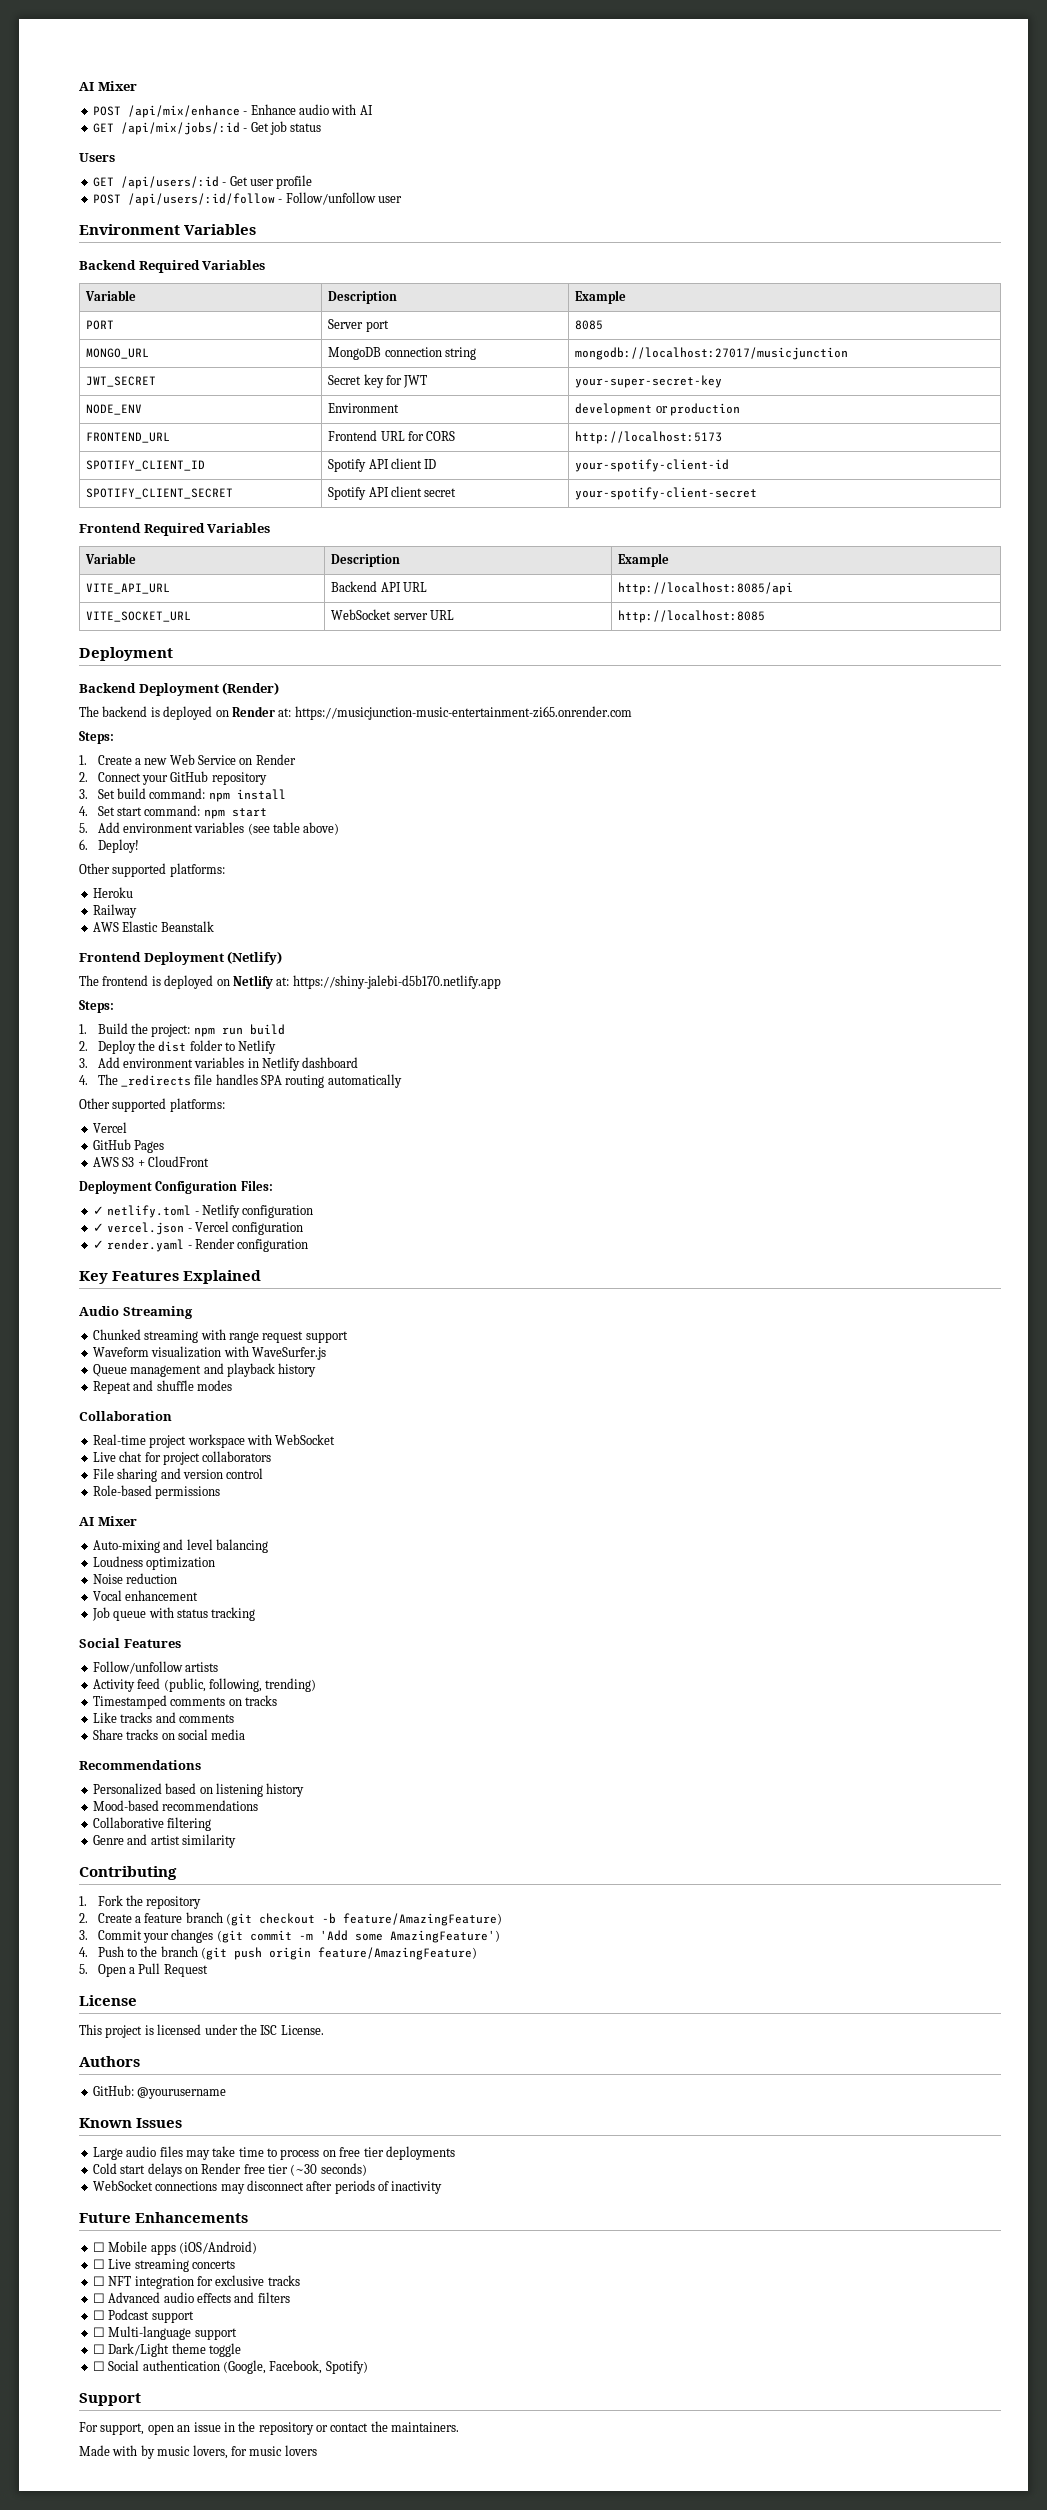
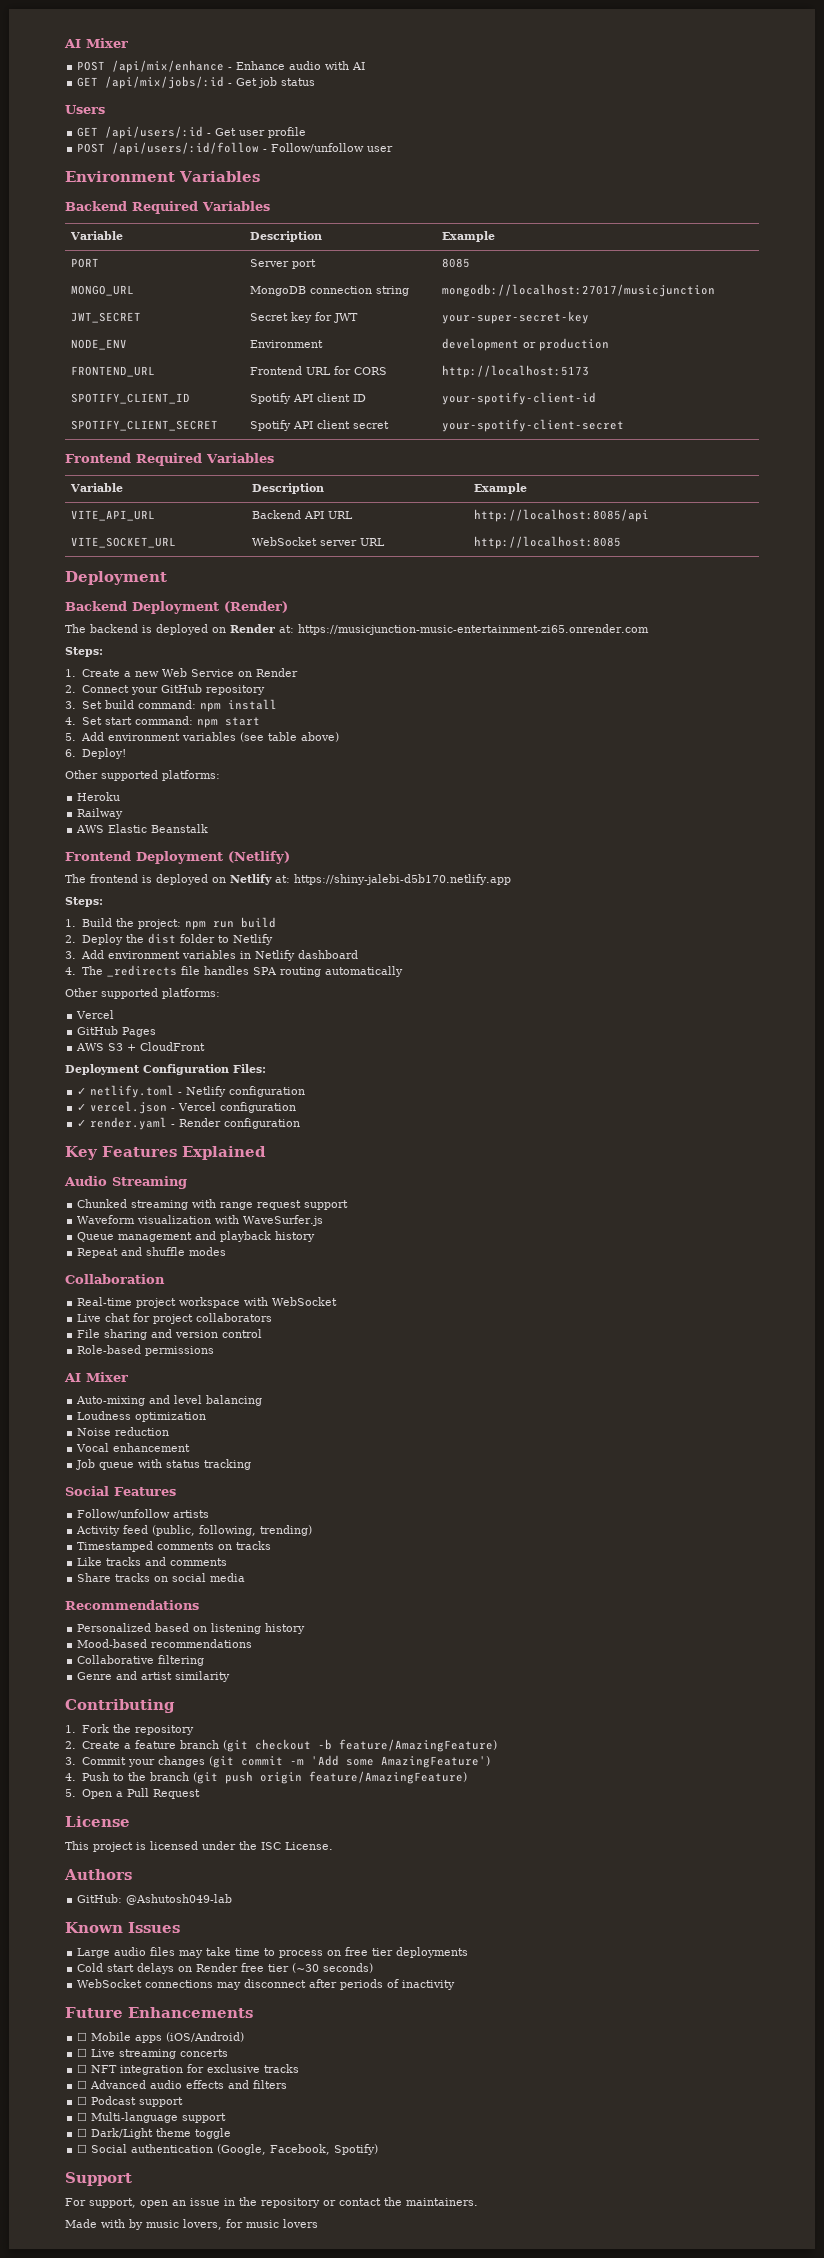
[137,2087,227,2099] @yourusername -> [126,1894,233,1905] @Ashutosh049-lab

